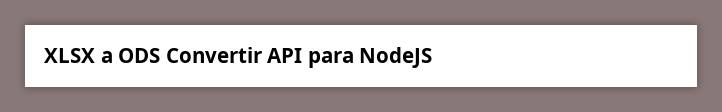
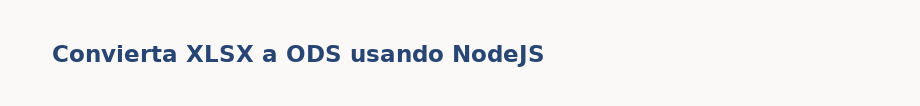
(44, 55) none -> [52,45,178,62] Convierta
[165,47,354,68] Convertir API para -> [350,45,444,62] usando

